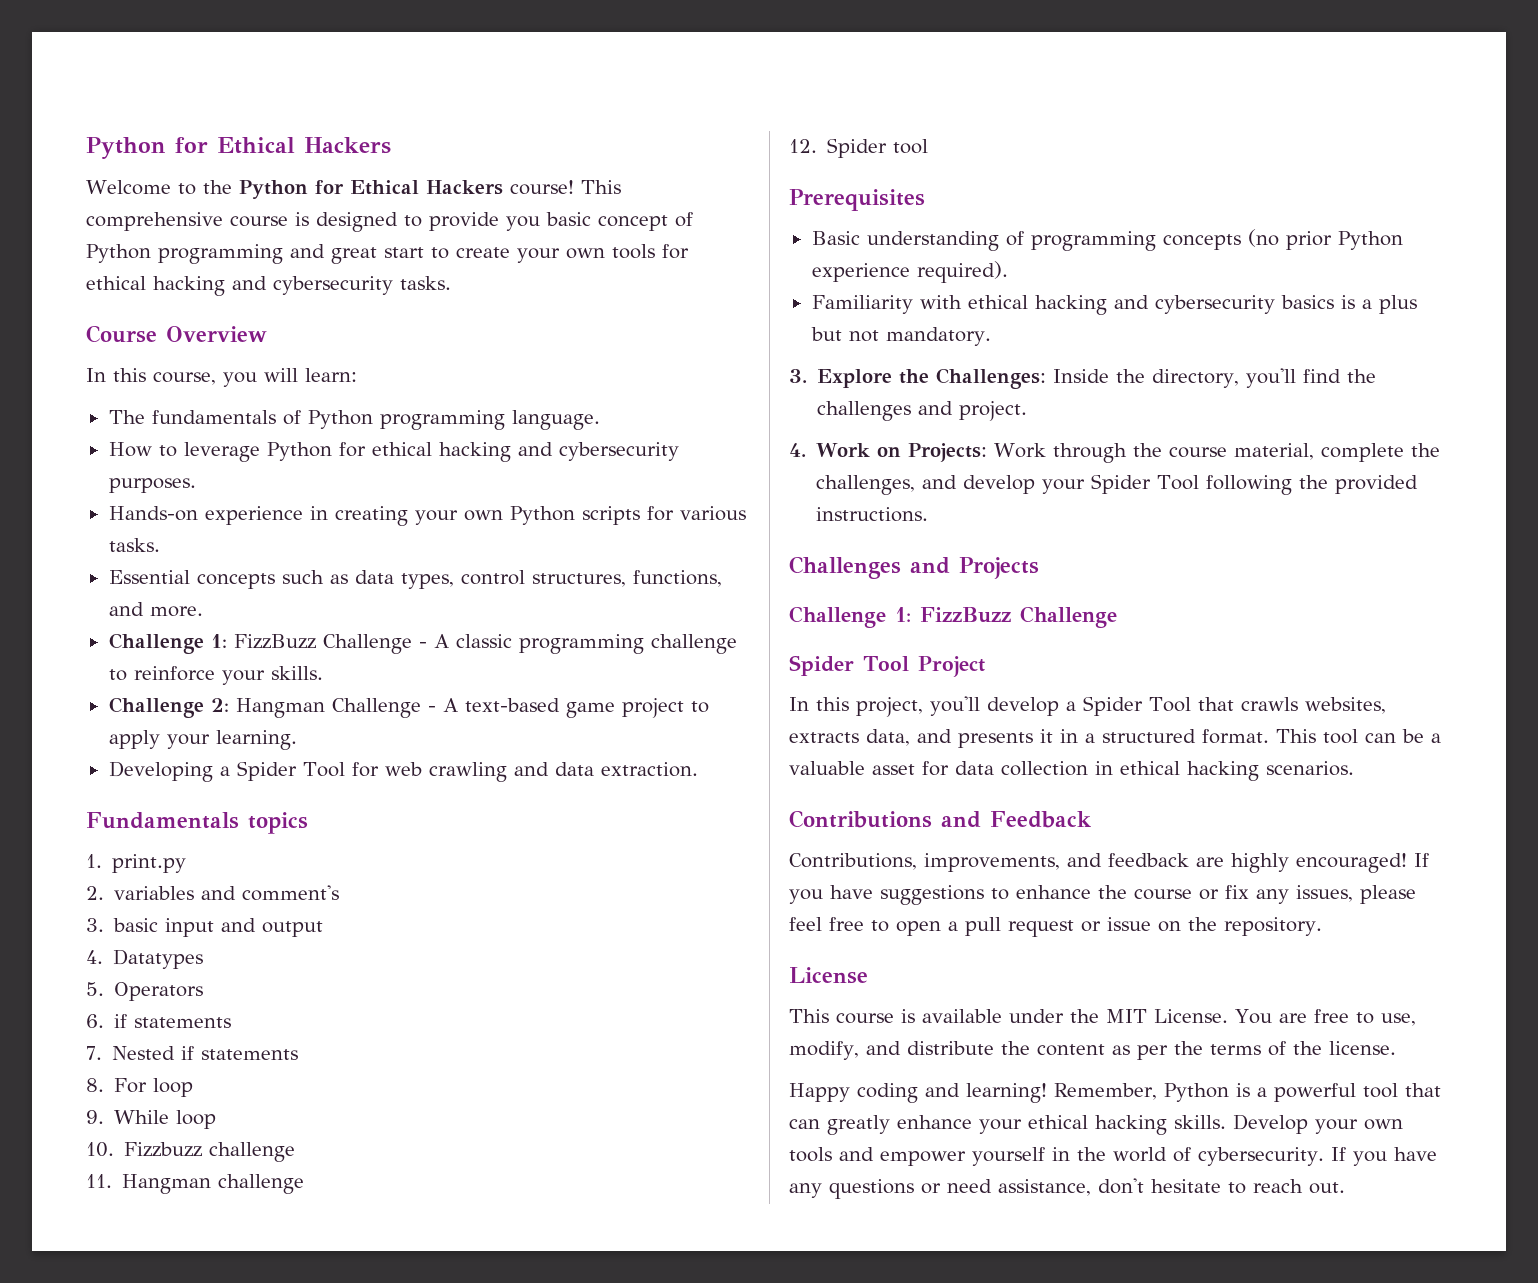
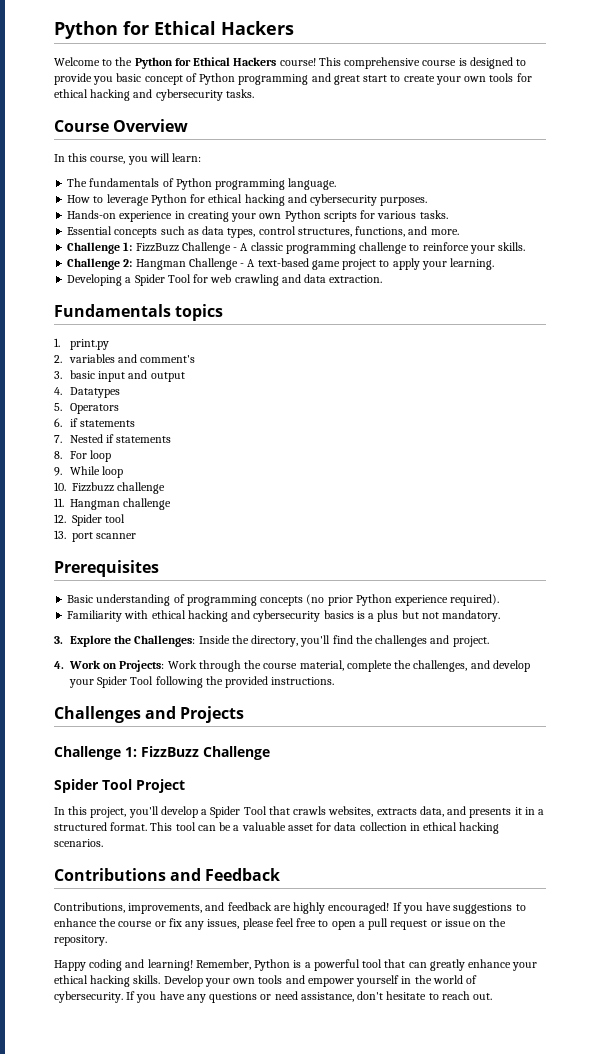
(929, 146) none -> [54,530,137,542] // 13. port scanner
[789,967,868,984] [789,1009,1416,1026] [789,1041,1396,1060] // License // This course is available under the MIT License. You are free to use, modify, and distribute the content as per the terms of the license. -> (107, 940) none

